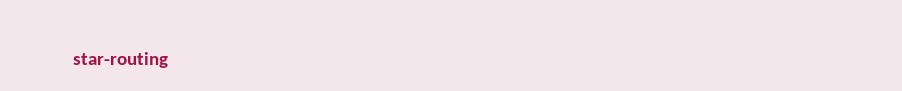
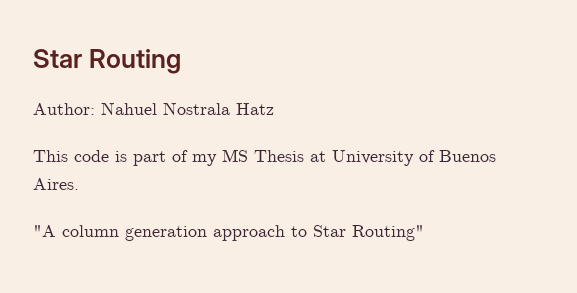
[73,52,168,68] star-routing -> [33,49,182,74] [33,102,274,115] [33,149,496,166] [33,178,79,190] [33,225,424,241] Star Routing // Author: Nahuel Nostrala Hatz // This code is part of my MS Thesis at University of Buenos Aires. // "A column generation approach to Star Routing"

